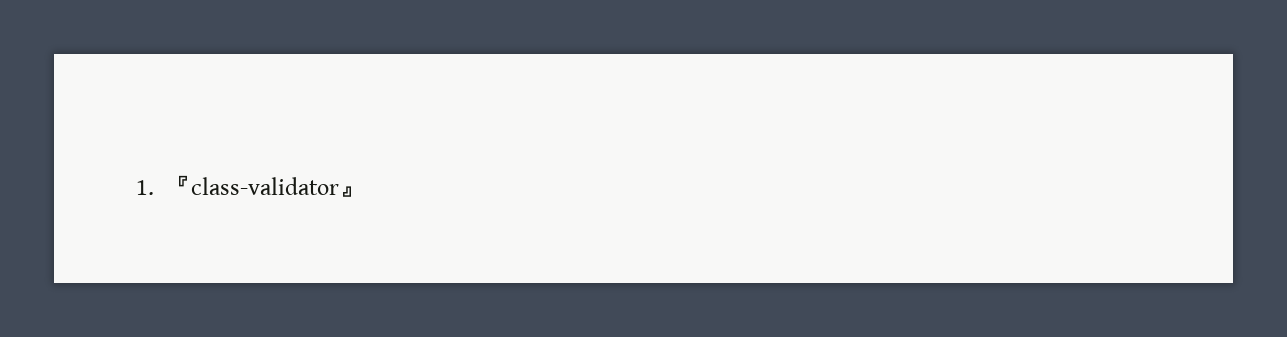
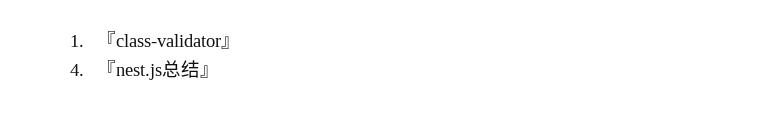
(364, 191) none -> [70,60,219,80] // 4.『nest.js总结』

